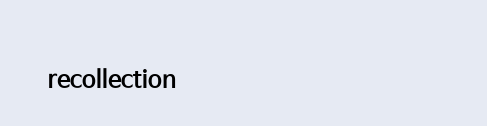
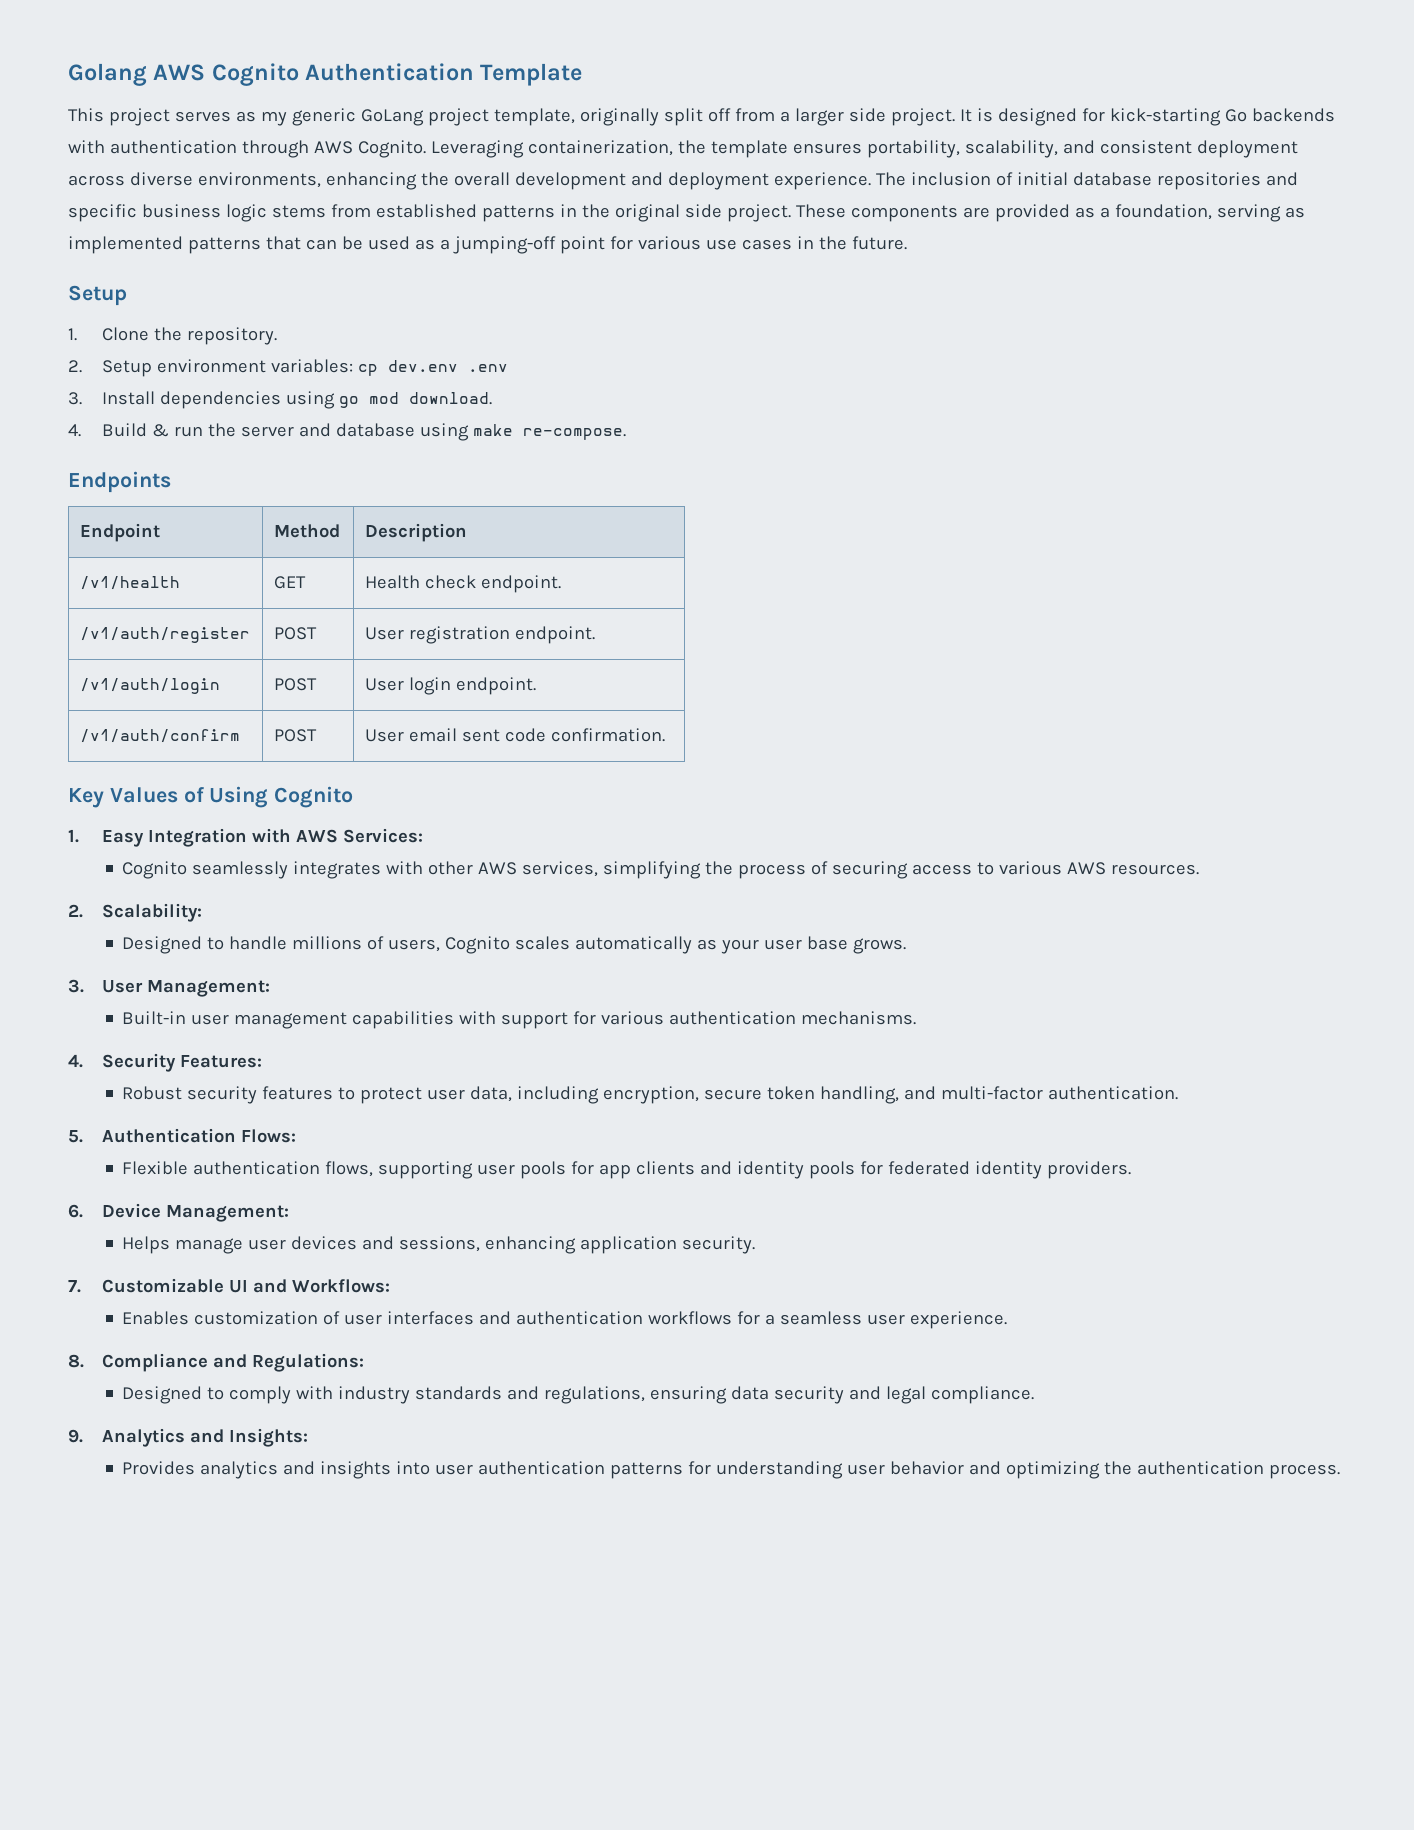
[48,68,176,88] recollection -> [68,63,583,86] [68,108,1335,126] [68,140,1298,158] [68,172,1298,190] [68,204,1305,222] [68,236,907,254] [68,285,127,306] [68,327,278,345] [68,359,509,377] [68,391,493,409] [68,423,626,441] [68,471,171,493] [79,523,160,542] [273,524,340,538] [364,523,467,542] [79,576,180,590] [273,576,306,589] [364,575,561,593] [79,627,250,643] [273,627,317,640] [364,626,595,644] [79,678,220,694] [273,678,317,691] [364,677,536,695] [79,729,240,743] [273,729,317,742] [364,728,665,742] [68,786,354,808] [68,828,423,847] [122,861,1200,879] [68,903,203,922] [122,936,907,954] [68,979,271,997] [122,1011,917,1029] [68,1053,263,1072] [122,1086,1179,1104] [68,1128,297,1143] [122,1161,1132,1179] [68,1203,290,1222] [122,1236,756,1254] [68,1278,391,1293] [122,1311,1008,1329] [68,1353,365,1372] [122,1386,1035,1404] [68,1428,309,1447] [122,1461,1341,1479] Golang AWS Cognito Authentication Template // This project serves as my generic GoLang project template, originally split off from a larger side project. It is designed for kick-starting Go backends with authentication through AWS Cognito. Leveraging containerization, the template ensures portability, scalability, and consistent deployment across diverse environments, enhancing the overall development and deployment experience. The inclusion of initial database repositories and specific business logic stems from established patterns in the original side project. These components are provided as a foundation, serving as implemented patterns that can be used as a jumping-off point for various use cases in the future. // Setup // 1. Clone the repository. // 2. Setup environment variables: cp dev.env .env // 3. Install dependencies using go mod download. // 4. Build & run the server and database using make re-compose. // Endpoints // Endpoint | Method | Description // /v1/health | GET | Health check endpoint. // /v1/auth/register | POST | User registration endpoint. // /v1/auth/login | POST | User login endpoint. // /v1/auth/confirm | POST | User email sent code confirmation. // Key Values of Using Cognito // 1. Easy Integration with AWS Services: // Cognito seamlessly integrates with other AWS services, simplifying the process of securing access to various AWS resources. // 2. Scalability: // Designed to handle millions of users, Cognito scales automatically as your user base grows. // 3. User Management: // Built-in user management capabilities with support for various authentication mechanisms. // 4. Security Features: // Robust security features to protect user data, including encryption, secure token handling, and multi-factor authentication. // 5. Authentication Flows: // Flexible authentication flows, supporting user pools for app clients and identity pools for federated identity providers. // 6. Device Management: // Helps manage user devices and sessions, enhancing application security. // 7. Customizable UI and Workflows: // Enables customization of user interfaces and authentication workflows for a seamless user experience. // 8. Compliance and Regulations: // Designed to comply with industry standards and regulations, ensuring data security and legal compliance. // 9. Analytics and Insights: // Provides analytics and insights into user authentication patterns for understanding user behavior and optimizing the authentication process.

